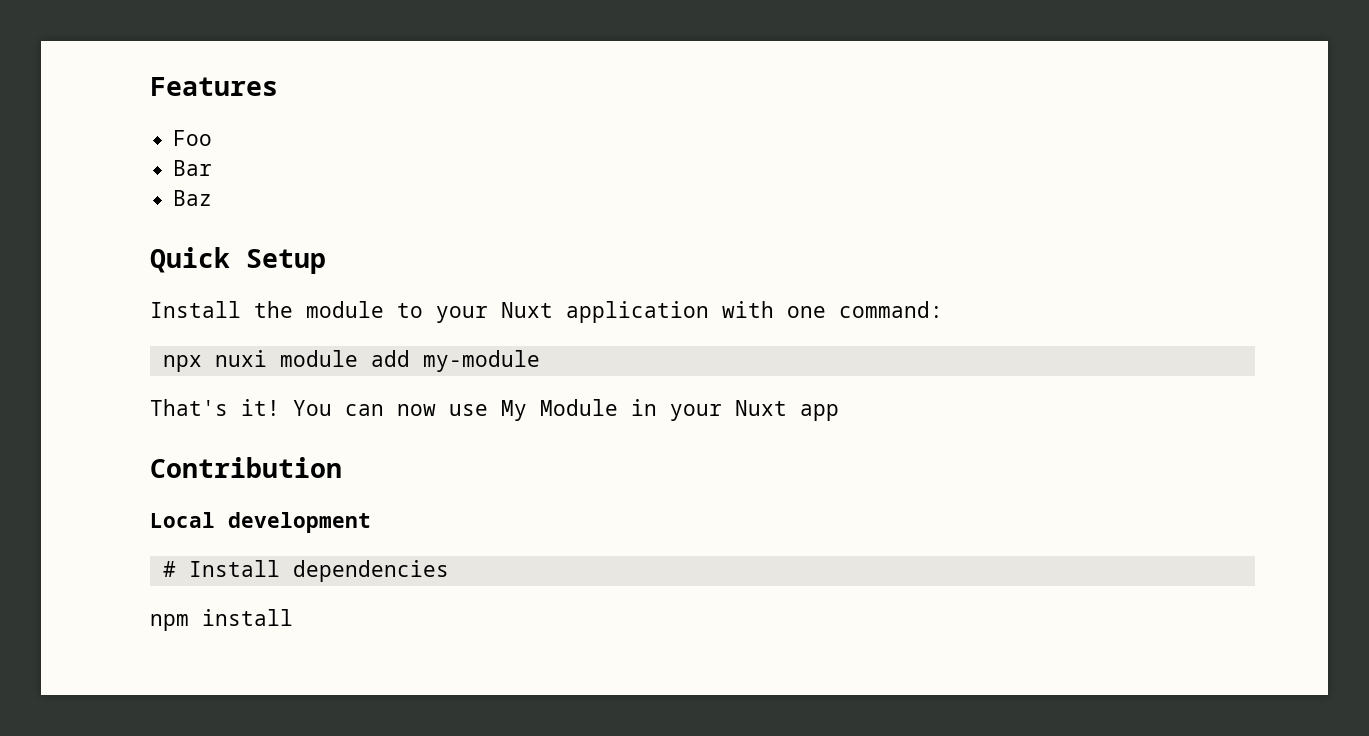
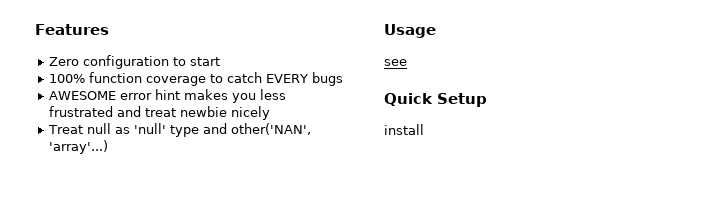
[173,130,213,146] [173,160,213,176] [173,190,213,206] [150,247,326,274] [150,301,943,323] [162,350,540,372] [150,399,839,421] [150,457,342,478] [150,512,371,533] [162,560,449,582] [150,614,189,631] Foo // Bar // Baz // Quick Setup // Install the module to your Nuxt application with one command: // npx nuxi module add my-module // That's it! You can now use My Module in your Nuxt app // Contribution // Local development // # Install dependencies // npm -> [48,55,220,69] [48,72,343,86] [48,89,286,103] [48,106,270,120] [47,123,311,137] [48,140,108,154] [384,24,436,38] [384,59,407,66] [384,93,487,107] Zero configuration to start // 100% function coverage to catch EVERY bugs // AWESOME error hint makes you less frustrated and treat newbie nicely // Treat null as 'null' type and other('NAN', 'array'...) // Usage // see // Quick Setup //

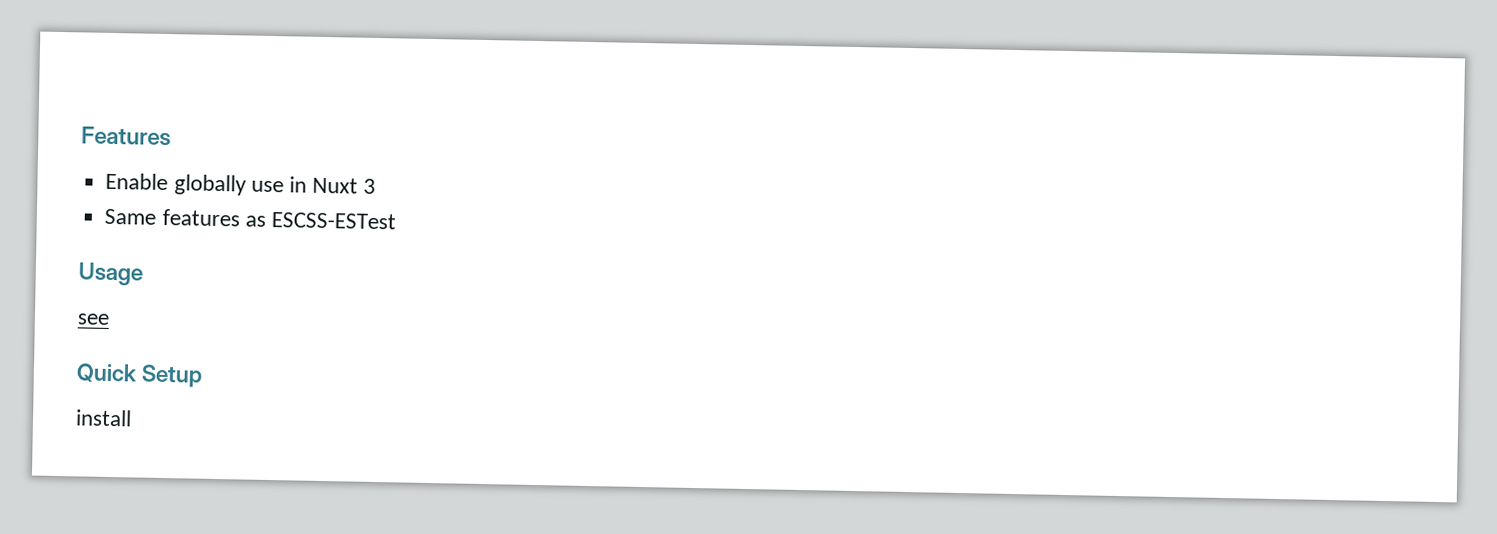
[48,55,220,69] [48,72,343,86] [48,89,286,103] [48,106,270,120] [47,123,311,137] [48,140,108,154] Zero configuration to start // 100% function coverage to catch EVERY bugs // AWESOME error hint makes you less frustrated and treat newbie nicely // Treat null as 'null' type and other('NAN', 'array'...) -> [105,172,377,196] [104,208,396,230] Enable globally use in Nuxt 3 // Same features as ESCSS-ESTest

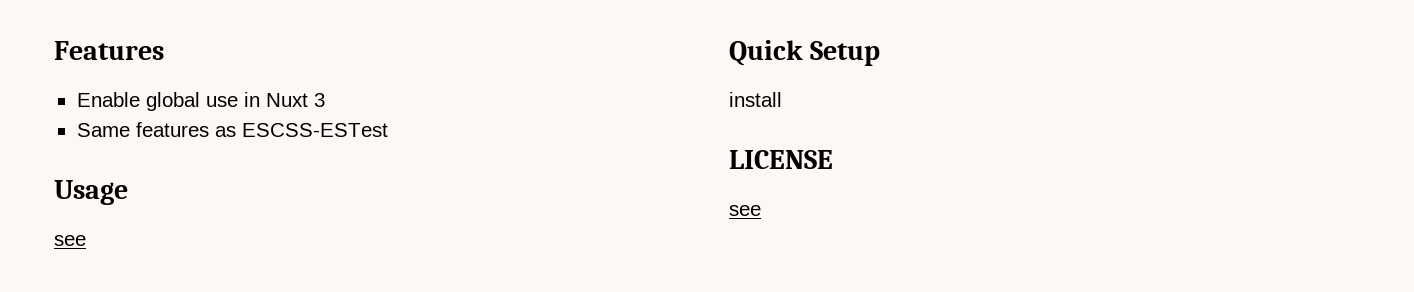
[173,174,247,196] globally -> [145,92,200,111] global
(132, 418) none -> [729,150,833,169] [729,205,761,216] // LICENSE // see

